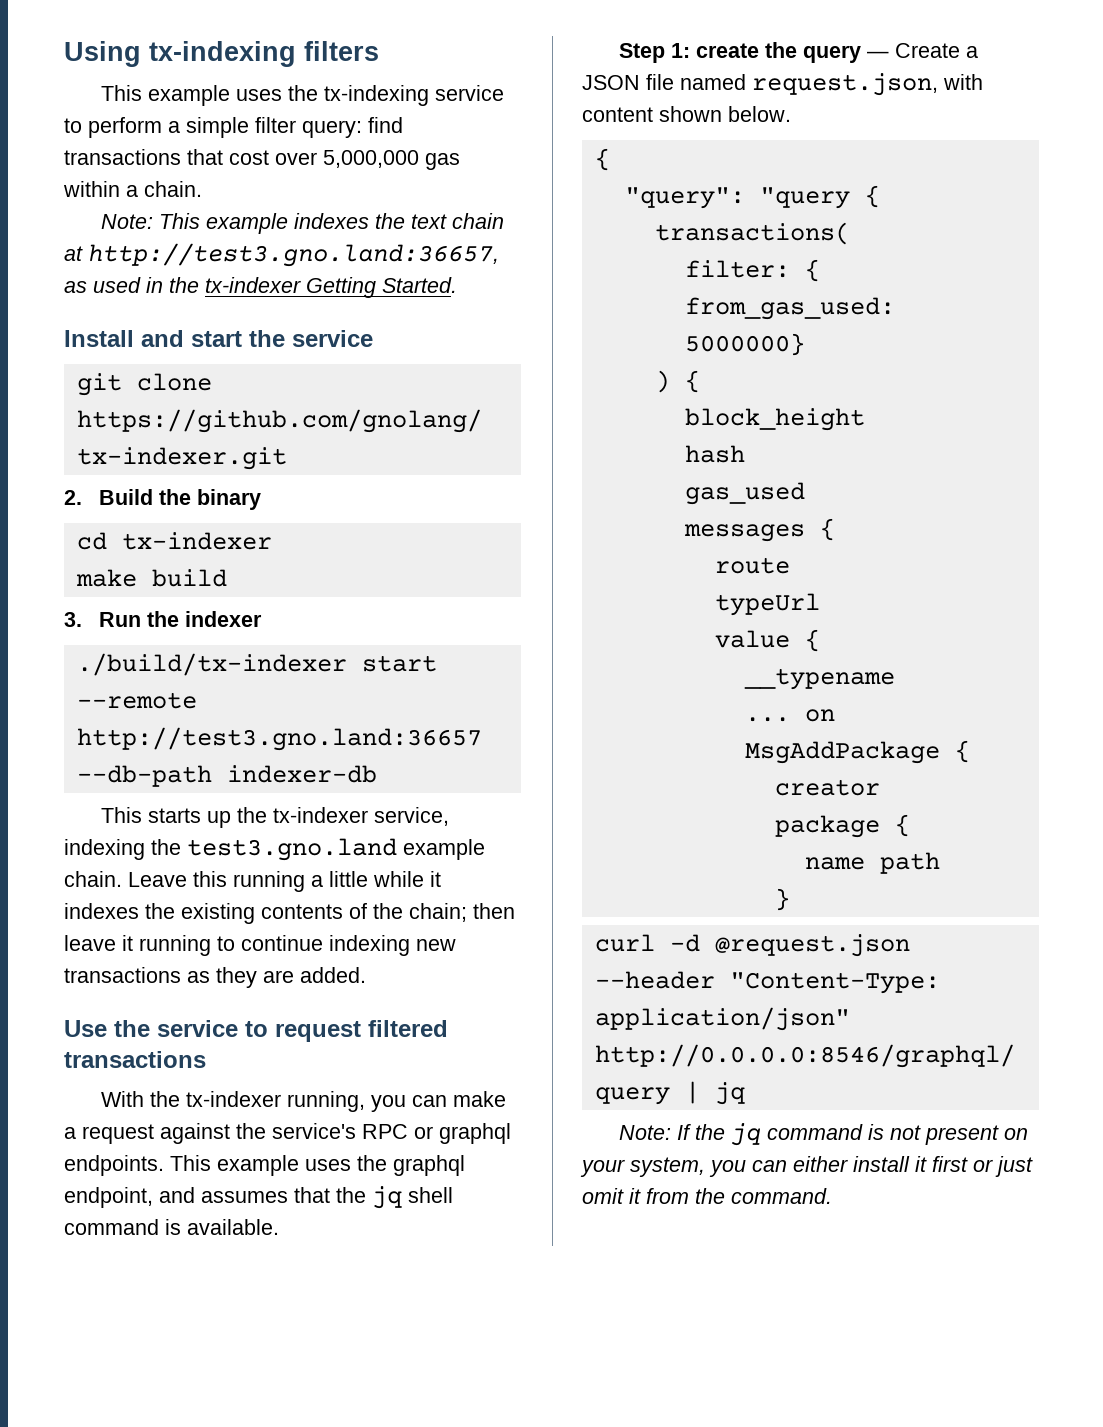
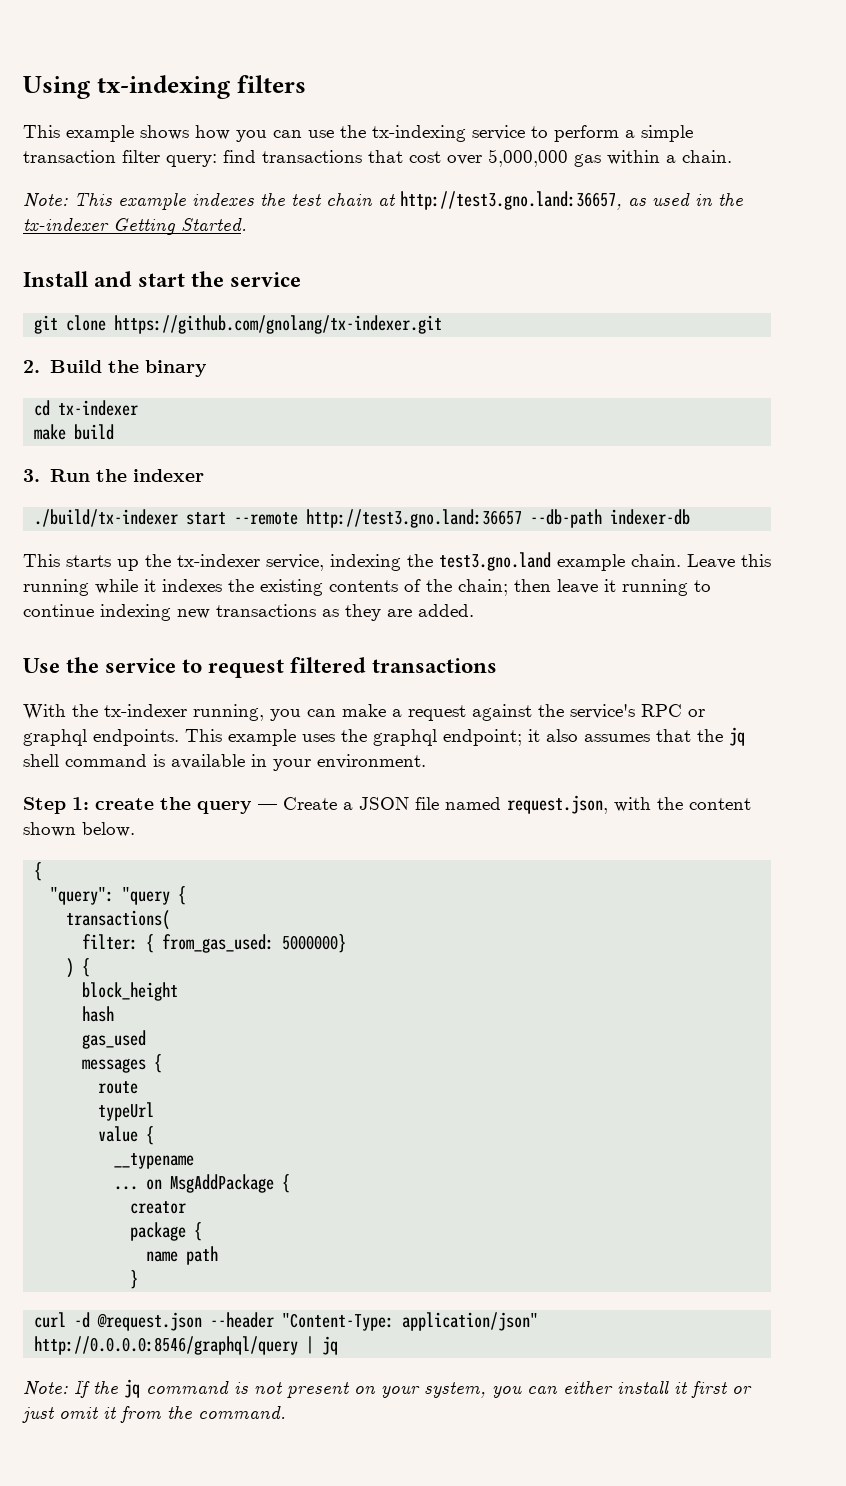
[235,89,282,101] uses -> [140,125,334,142] shows how you can use
(249, 127) none -> [23,150,116,163] transaction
[410,214,447,229] text -> [291,194,322,206] test
[311,871,368,887] a little -> (89, 587) none
[64,1187,195,1208] endpoint, and -> [443,729,578,746] endpoint; it also
[187,1219,279,1235] available. -> [171,754,426,771] available in your environment.
(983, 82) none -> [657,797,683,810] the

